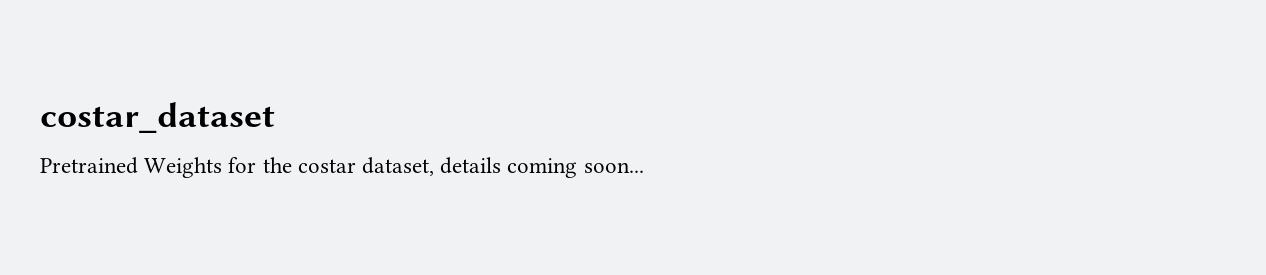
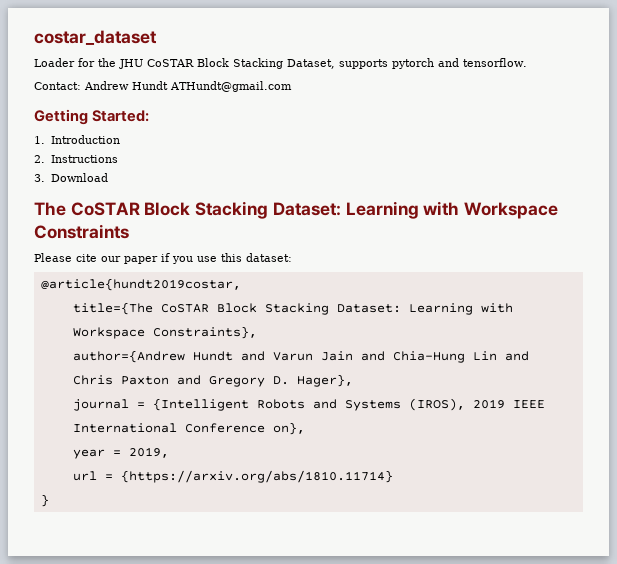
[40,157,644,178] Pretrained Weights for the costar dataset, details coming soon... -> [34,58,527,69] [34,81,292,92] [34,109,150,125] [34,135,120,144] [34,155,118,163] [34,173,108,182] [34,201,559,219] [34,224,129,239] [34,253,292,264] [40,278,241,291] [72,302,513,315] [72,326,257,339] [72,350,529,363] [72,374,353,387] [72,398,545,411] [72,422,305,435] [72,447,169,459] [72,470,393,483] [40,494,49,507] Loader for the JHU CoSTAR Block Stacking Dataset, supports pytorch and tensorflow. // Contact: Andrew Hundt ATHundt@gmail.com // Getting Started: // 1. Introduction // 2. Instructions // 3. Download // The CoSTAR Block Stacking Dataset: Learning with Workspace Constraints // Please cite our paper if you use this dataset: // @article{hundt2019costar, // title={The CoSTAR Block Stacking Dataset: Learning with Workspace Constraints}, // author={Andrew Hundt and Varun Jain and Chia-Hung Lin and Chris Paxton and Gregory D. Hager}, // journal = {Intelligent Robots and Systems (IROS), 2019 IEEE International Conference on}, // year = 2019, // url = {https://arxiv.org/abs/1810.11714} // }

